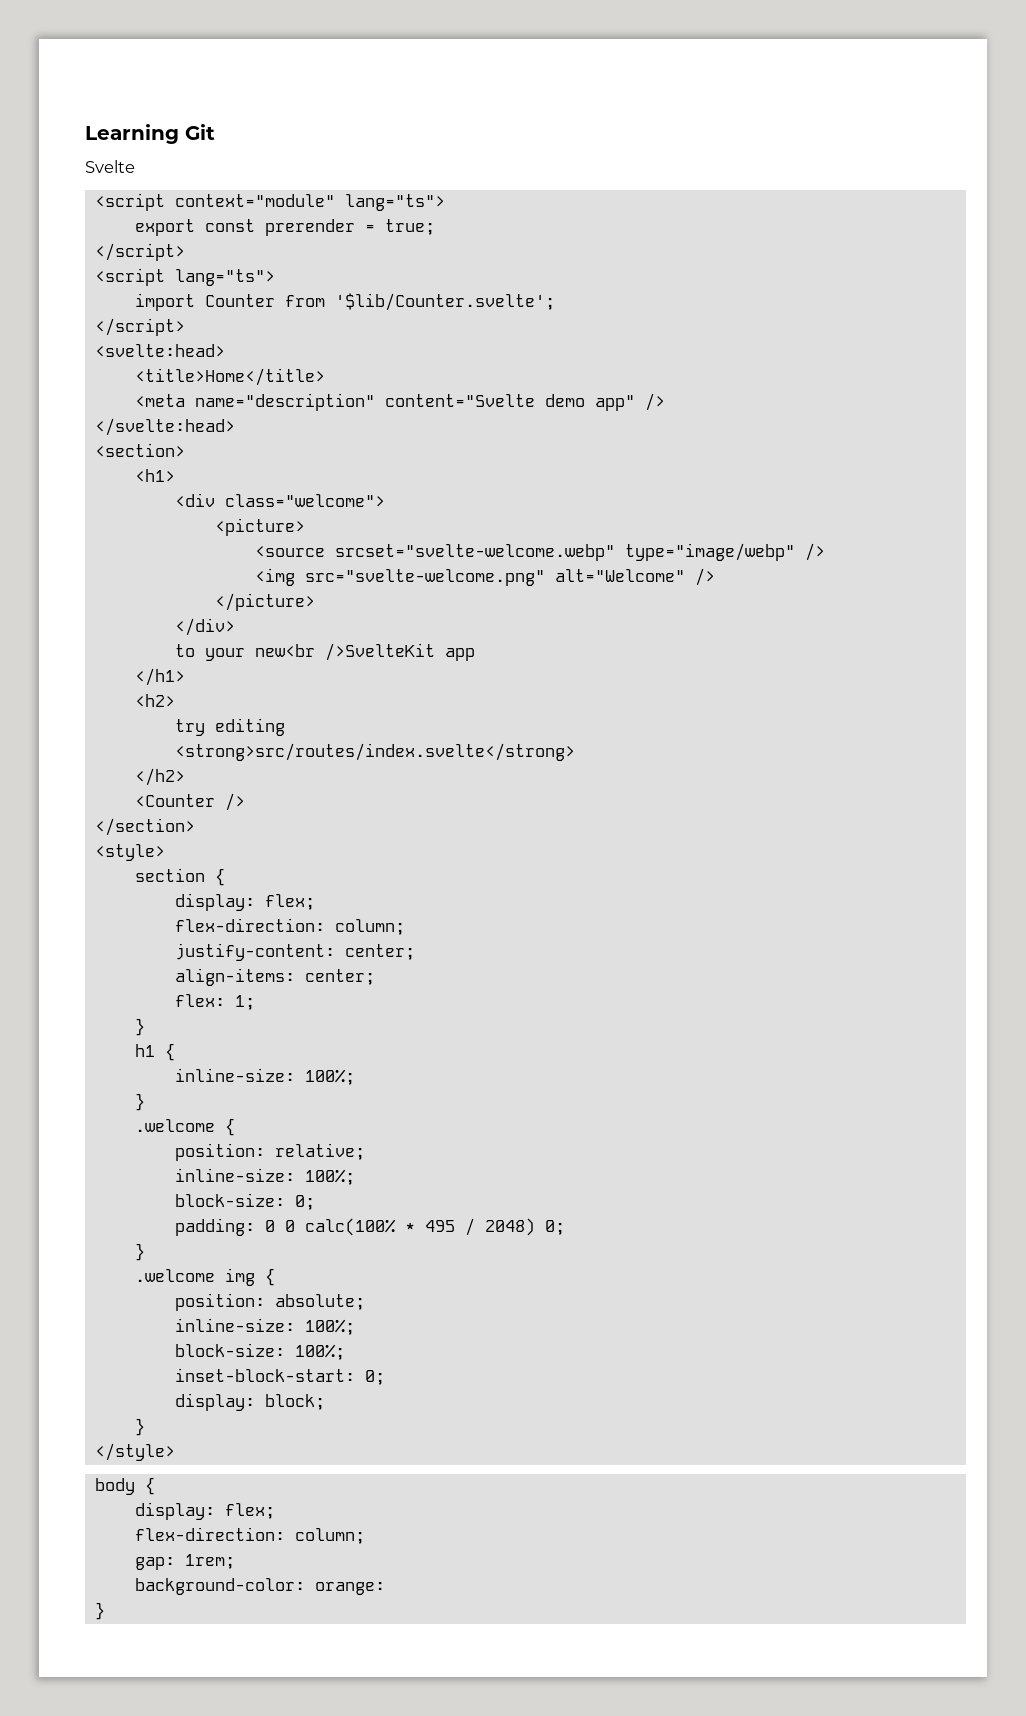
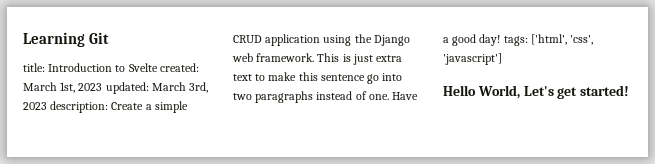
[85,160,135,173] [94,193,445,211] [134,219,435,236] [94,243,185,261] [94,268,275,286] [134,293,555,311] [94,318,185,336] [94,344,225,357] [134,368,325,386] [134,393,665,411] [94,418,235,436] [94,443,185,457] [134,469,175,482] [174,493,385,507] [214,518,305,536] [254,543,825,561] [254,568,715,586] [214,593,315,611] [174,618,235,636] [174,643,475,661] [134,668,185,686] [134,694,175,707] [174,718,285,736] [174,743,575,761] [134,768,185,786] [134,793,245,811] [94,818,195,836] [94,844,165,861] [134,868,225,886] [174,893,315,911] [174,918,405,935] [174,943,415,961] [174,968,375,986] [174,994,255,1010] [134,1018,145,1036] [134,1043,175,1061] [174,1068,355,1085] [134,1093,145,1111] [134,1118,235,1136] [174,1143,365,1161] [174,1168,355,1185] [174,1193,315,1210] [174,1218,565,1236] [134,1243,145,1261] [134,1268,275,1286] [174,1293,365,1311] [174,1318,355,1335] [174,1343,345,1360] [174,1368,385,1385] [174,1393,325,1411] [134,1418,145,1436] [94,1443,175,1461] [94,1477,155,1495] [134,1502,275,1520] [134,1527,365,1544] [134,1554,235,1570] [134,1578,385,1595] [94,1602,105,1620] Svelte // <script context="module" lang="ts"> // export const prerender = true; // </script> // <script lang="ts"> // import Counter from '$lib/Counter.svelte'; // </script> // <svelte:head> // <title>Home</title> // <meta name="description" content="Svelte demo app" /> // </svelte:head> // <section> // <h1> // <div class="welcome"> // <picture> // <source srcset="svelte-welcome.webp" type="image/webp" /> // <img src="svelte-welcome.png" alt="Welcome" /> // </picture> // </div> // to your new<br />SvelteKit app // </h1> // <h2> // try editing // <strong>src/routes/index.svelte</strong> // </h2> // <Counter /> // </section> // <style> // section { // display: flex; // flex-direction: column; // justify-content: center; // align-items: center; // flex: 1; // } // h1 { // inline-size: 100%; // } // .welcome { // position: relative; // inline-size: 100%; // block-size: 0; // padding: 0 0 calc(100% * 495 / 2048) 0; // } // .welcome img { // position: absolute; // inline-size: 100%; // block-size: 100%; // inset-block-start: 0; // display: block; // } // </style> // body { // display: flex; // flex-direction: column; // gap: 1rem; // background-color: orange: // } -> [23,63,199,72] [23,82,209,94] [23,101,188,113] [233,34,410,46] [232,53,403,65] [233,72,403,84] [233,91,419,103] [443,34,594,46] [443,53,502,65] [443,85,630,99] title: Introduction to Svelte created: March 1st, 2023 updated: March 3rd, 2023 description: Create a simple CRUD application using the Django web framework. This is just extra text to make this sentence go into two paragraphs instead of one. Have a good day! tags: ['html', 'css', 'javascript'] // Hello World, Let's get started!

